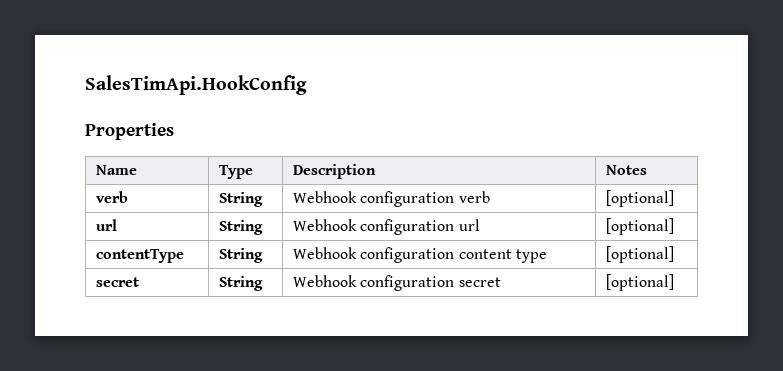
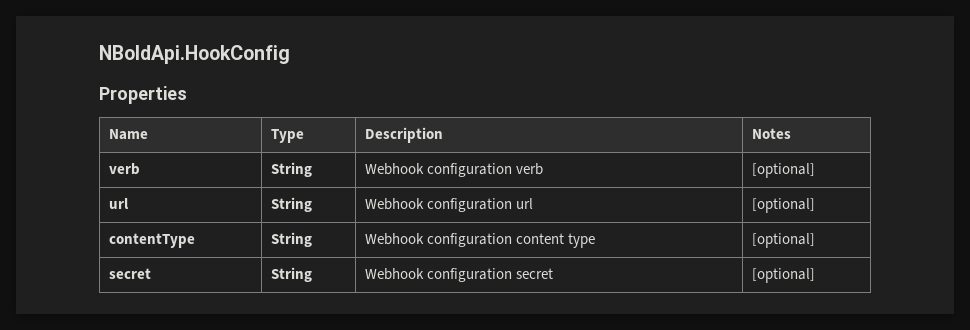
[85,75,307,95] SalesTimApi.HookConfig -> [99,45,290,64] NBoldApi.HookConfig

